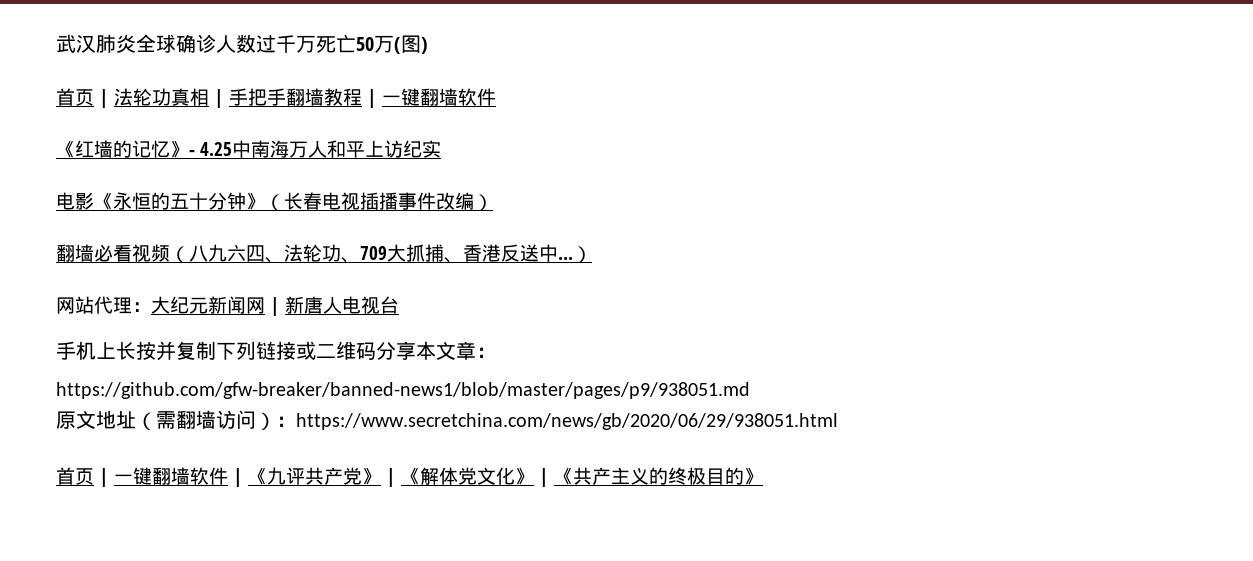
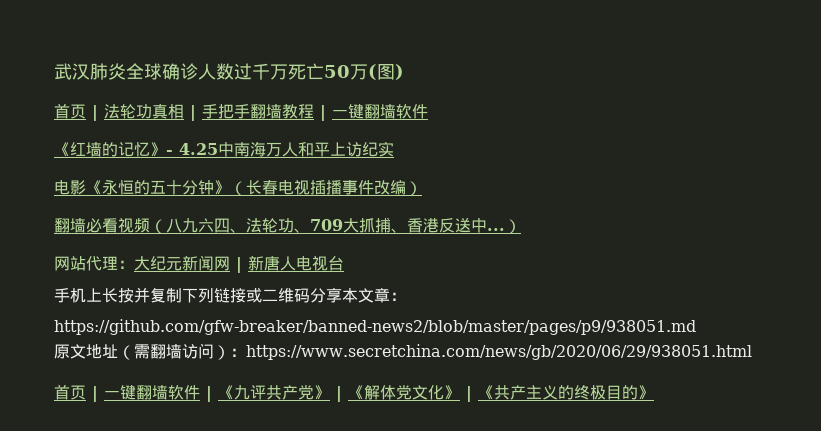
[56,382,750,399] https://github.com/gfw-breaker/banned-news1/blob/master/pages/p9/938051.md -> [54,319,696,335] https://github.com/gfw-breaker/banned-news2/blob/master/pages/p9/938051.md

